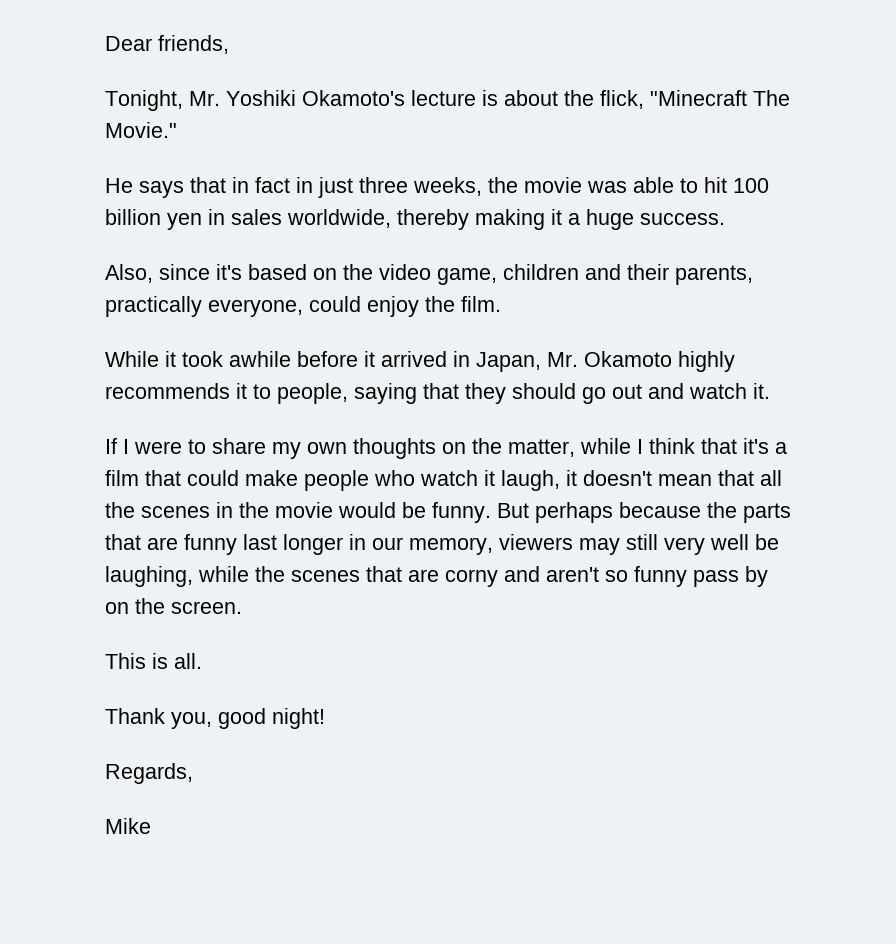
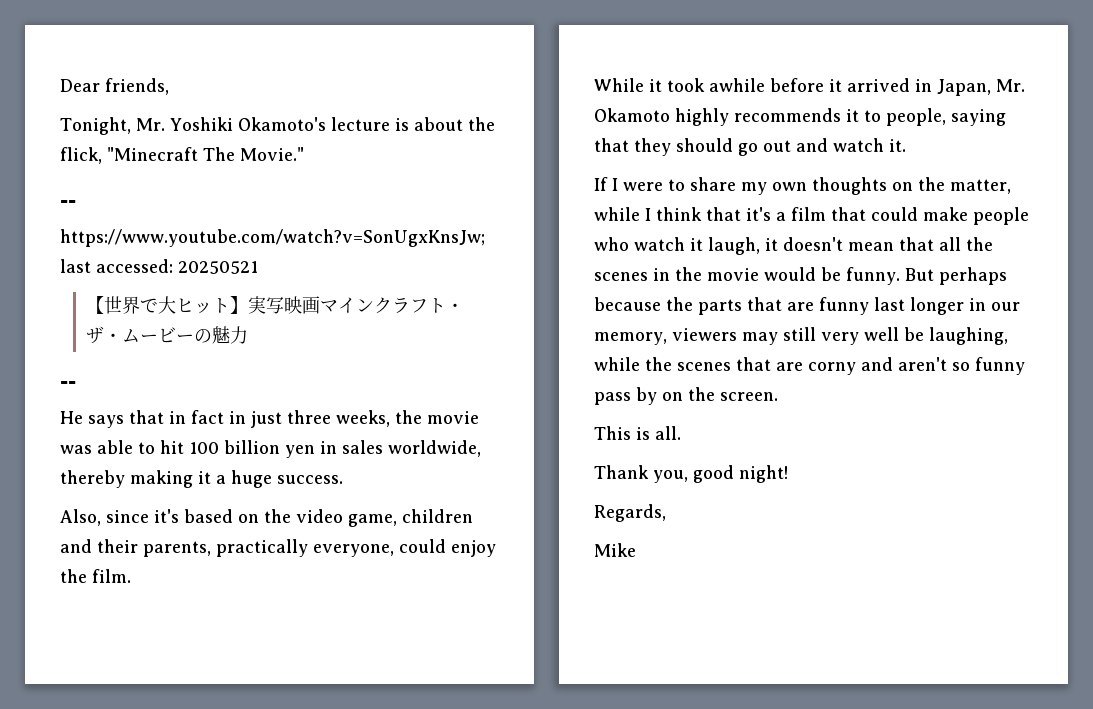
(177, 130) none -> [60,200,76,207] [60,229,485,247] [60,259,258,274] [85,296,464,314] [85,326,248,344] [60,381,76,388] // -- // https://www.youtube.com/watch?v=SonUgxKnsJw; last accessed: 20250521 // 【世界で大ヒット】実写映画マインクラフト・ザ・ムービーの魅力 // --

